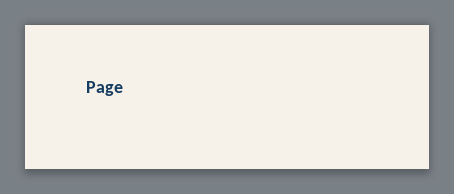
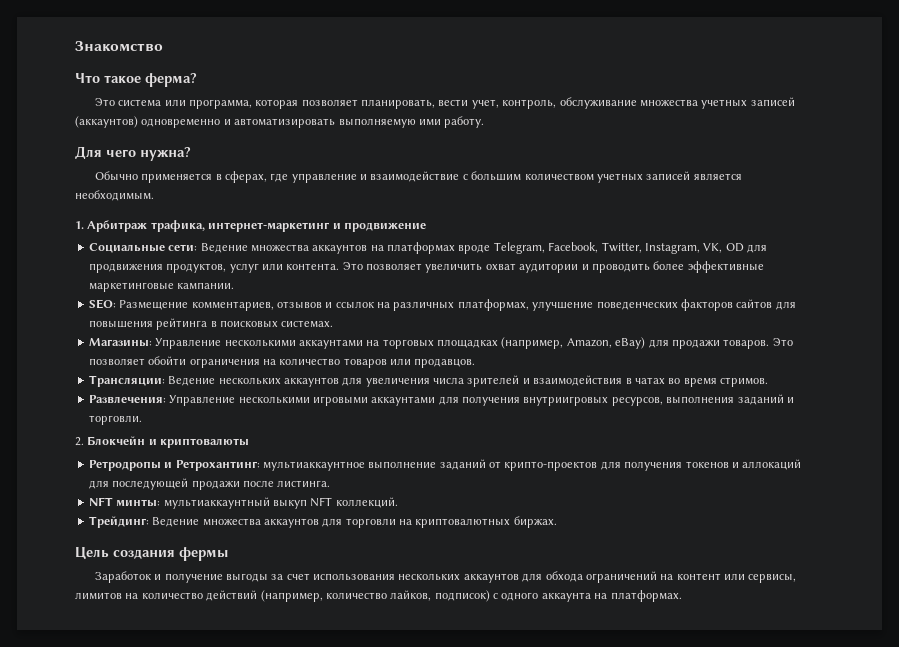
[86,81,123,96] Page -> [75,41,163,52] [75,73,197,87] [94,97,795,109] [75,116,485,128] [75,146,191,161] [94,171,742,183] [75,190,154,201] [75,220,426,232] [88,242,767,254] [88,261,764,273] [88,282,235,292] [88,299,796,311] [88,318,334,330] [88,337,793,349] [88,356,476,368] [88,375,768,387] [88,394,794,406] [88,415,142,425] [75,436,250,448] [88,459,802,471] [88,478,331,490] [88,497,398,509] [88,516,557,528] [75,547,228,561] [94,571,797,583] [75,590,682,602] Знакомство // Что такое ферма? // Это система или программа, которая позволяет планировать, вести учет, контроль, обслуживание множества учетных записей (аккаунтов) одновременно и автоматизировать выполняемую ими работу. // Для чего нужна? // Обычно применяется в сферах, где управление и взаимодействие с большим количеством учетных записей является необходимым. // 1. Арбитраж трафика, интернет-маркетинг и продвижение // Социальные сети: Ведение множества аккаунтов на платформах вроде Telegram, Facebook, Twitter, Instagram, VK, OD для продвижения продуктов, услуг или контента. Это позволяет увеличить охват аудитории и проводить более эффективные маркетинговые кампании. // SEO: Размещение комментариев, отзывов и ссылок на различных платформах, улучшение поведенческих факторов сайтов для повышения рейтинга в поисковых системах. // Магазины: Управление несколькими аккаунтами на торговых площадках (например, Amazon, eBay) для продажи товаров. Это позволяет обойти ограничения на количество товаров или продавцов. // Трансляции: Ведение нескольких аккаунтов для увеличения числа зрителей и взаимодействия в чатах во время стримов. // Развлечения: Управление несколькими игровыми аккаунтами для получения внутриигровых ресурсов, выполнения заданий и торговли. // 2. Блокчейн и криптовалюты // Ретродропы и Ретрохантинг: мультиаккаунтное выполнение заданий от крипто-проектов для получения токенов и аллокаций для последующей продажи после листинга. // NFT минты: мультиаккаунтный выкуп NFT коллекций. // Трейдинг: Ведение множества аккаунтов для торговли на криптовалютных биржах. // Цель создания фермы // Заработок и получение выгоды за счет использования нескольких аккаунтов для обхода ограничений на контент или сервисы, лимитов на количество действий (например, количество лайков, подписок) с одного аккаунта на платформах.

